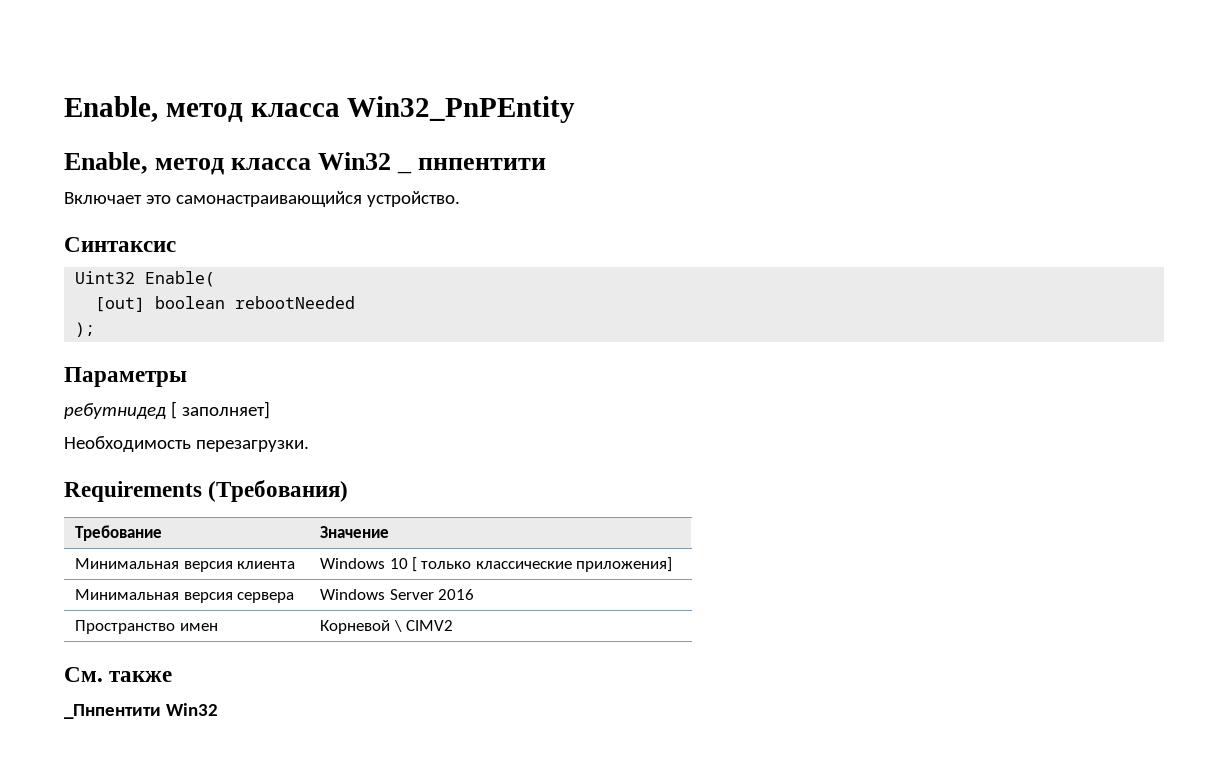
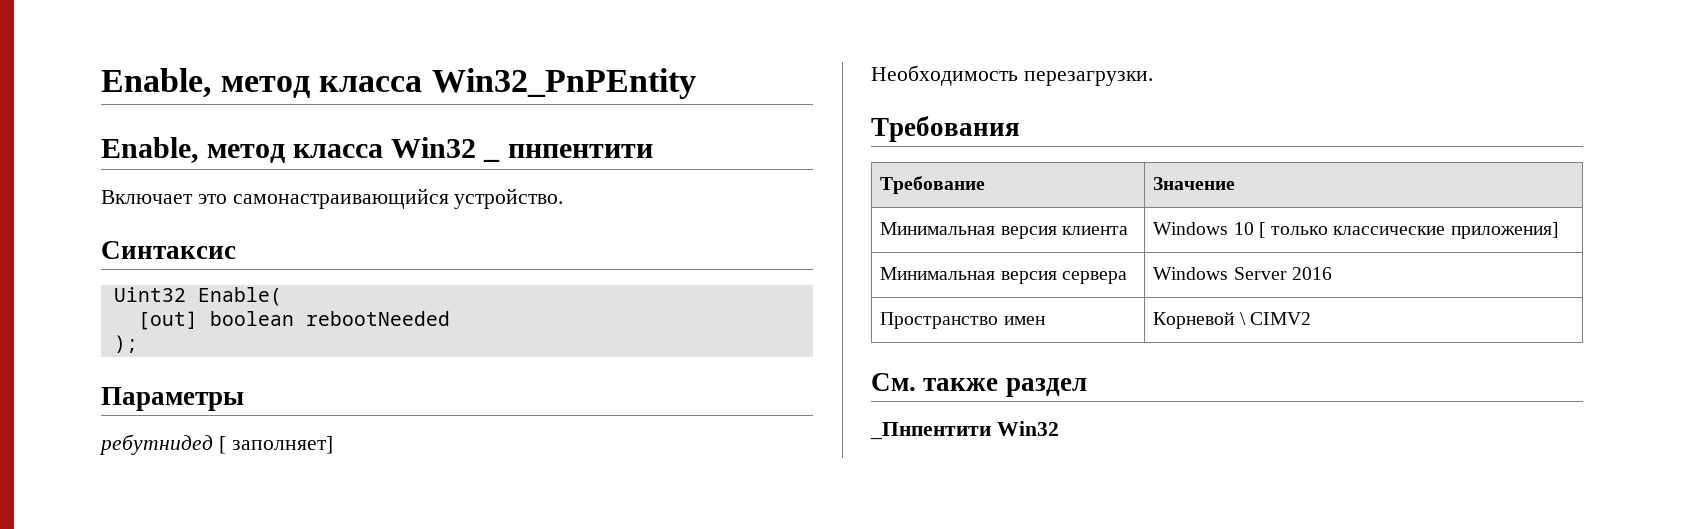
[64,480,349,502] Requirements (Требования) -> [871,116,1020,142] Требования
(173, 676) none -> [1005,378,1087,397] раздел

